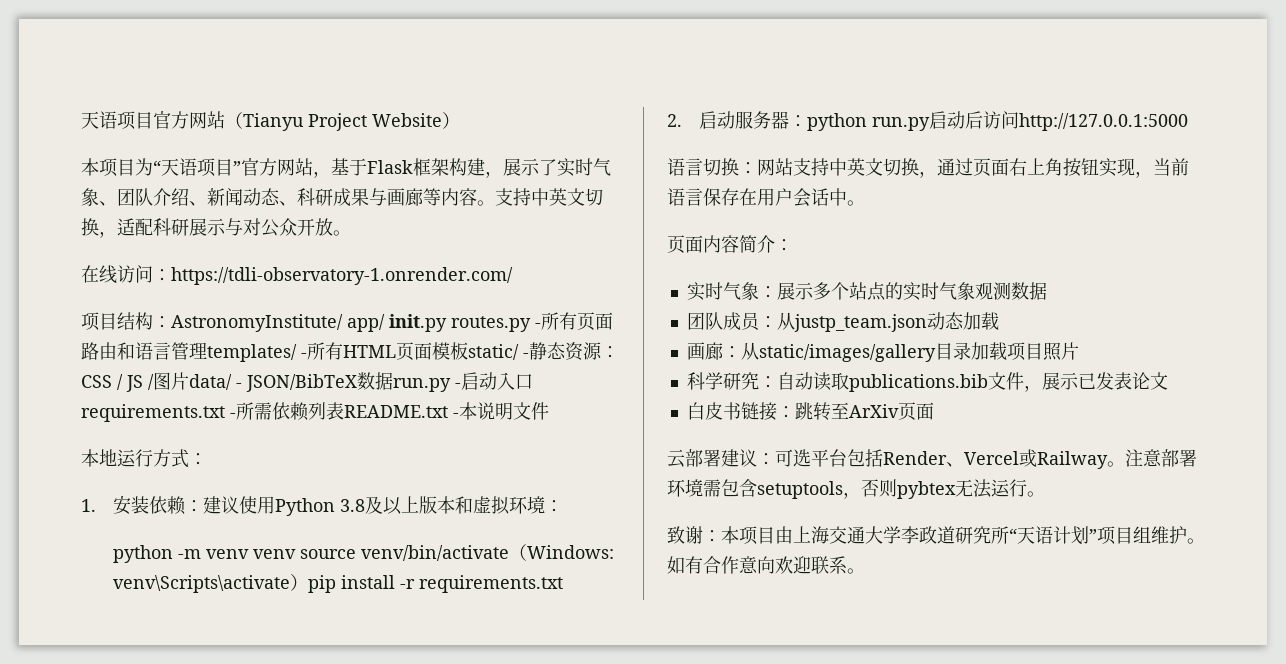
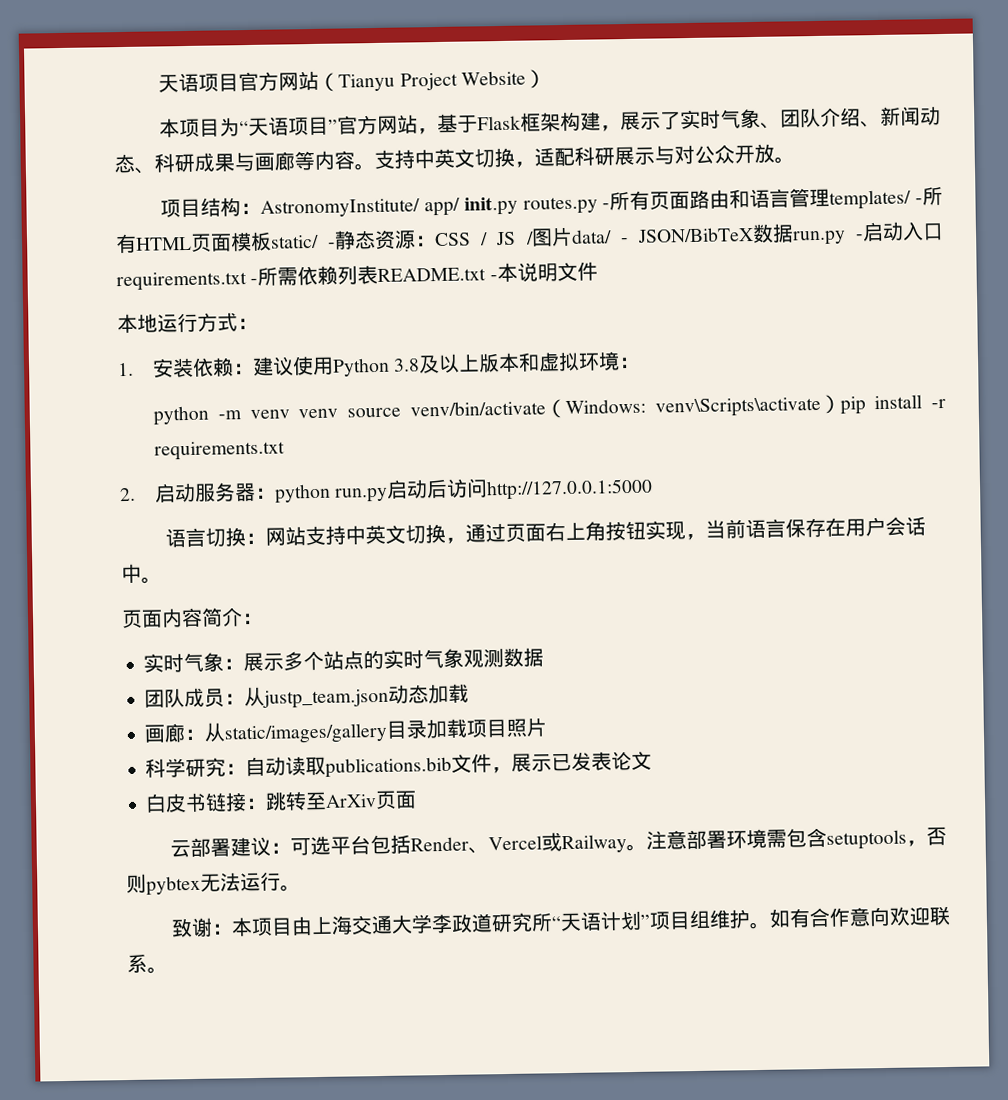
[81,265,513,285] // 在线访问：https://tdli-observatory-1.onrender.com/ -> (795, 160) none

